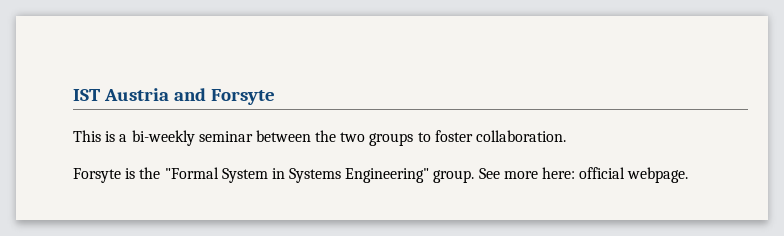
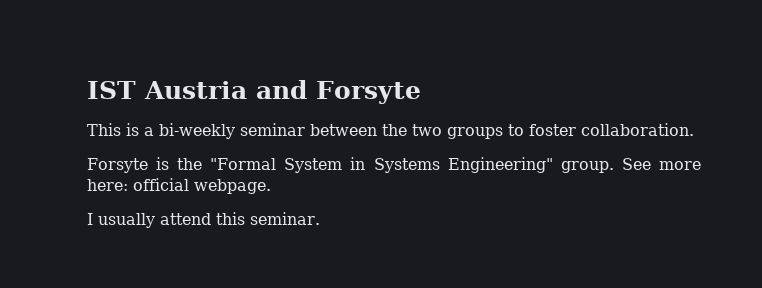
(689, 175) none -> [87,212,320,228] // I usually attend this seminar.

